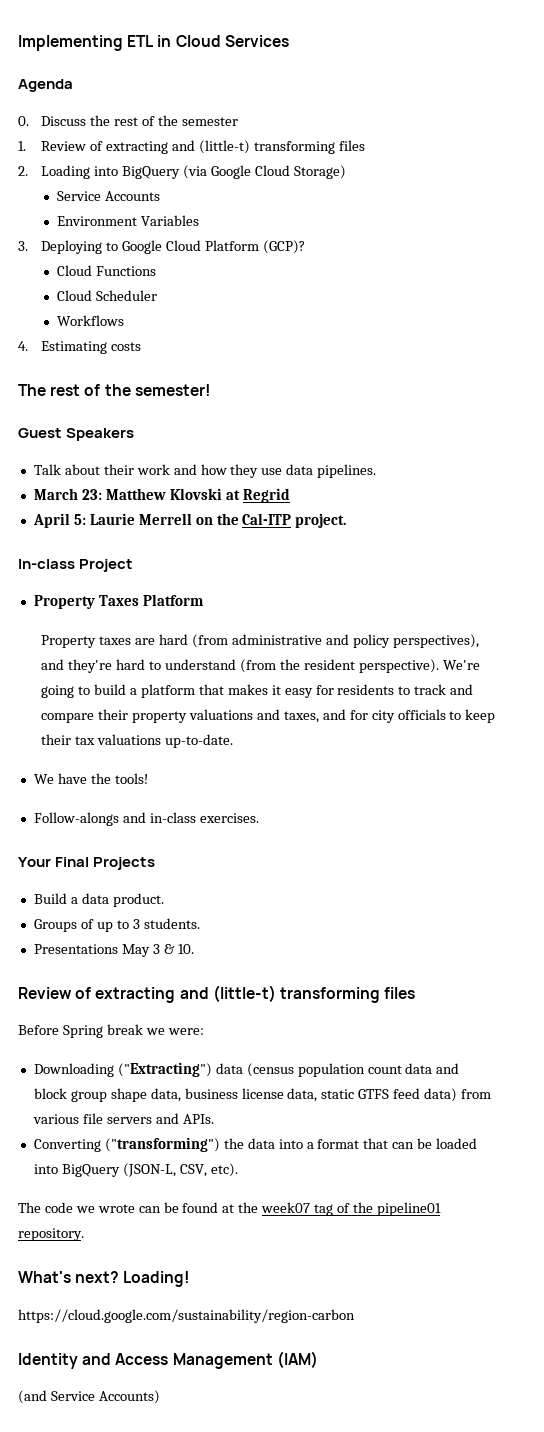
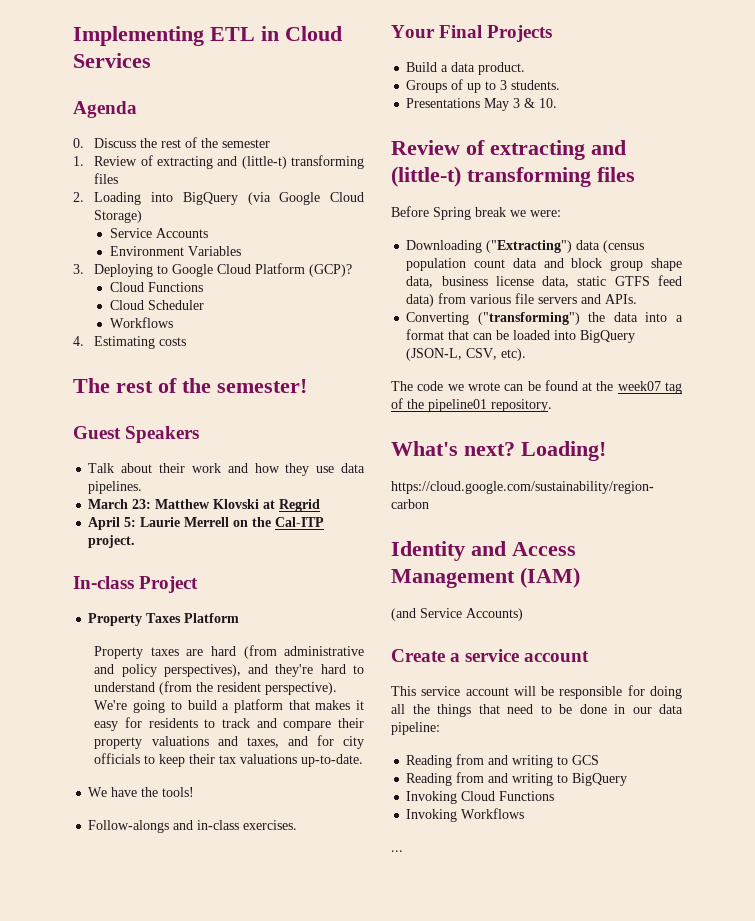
(160, 1397) none -> [391,649,590,662] [391,685,682,699] [391,704,683,717] [391,722,440,735] [406,754,600,768] [406,772,628,786] [406,791,555,804] [406,808,525,822] [391,850,403,852] // Create a service account // This service account will be responsible for doing all the things that need to be done in our data pipeline: // Reading from and writing to GCS // Reading from and writing to BigQuery // Invoking Cloud Functions // Invoking Workflows // ...

